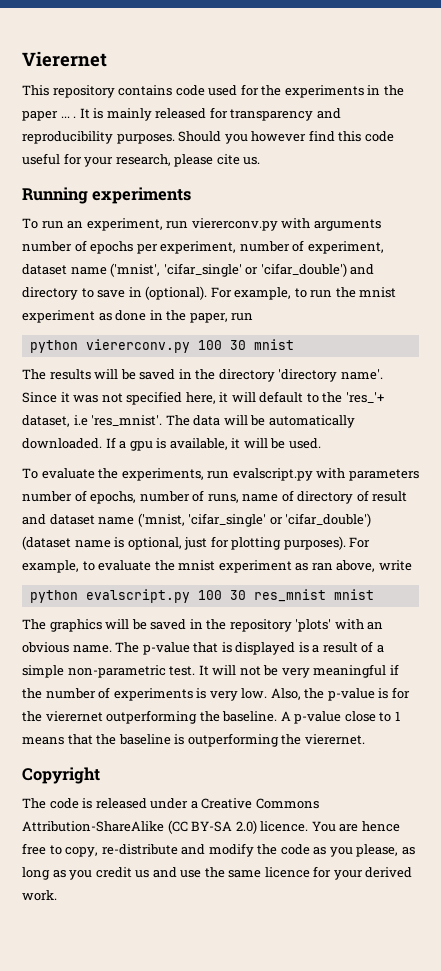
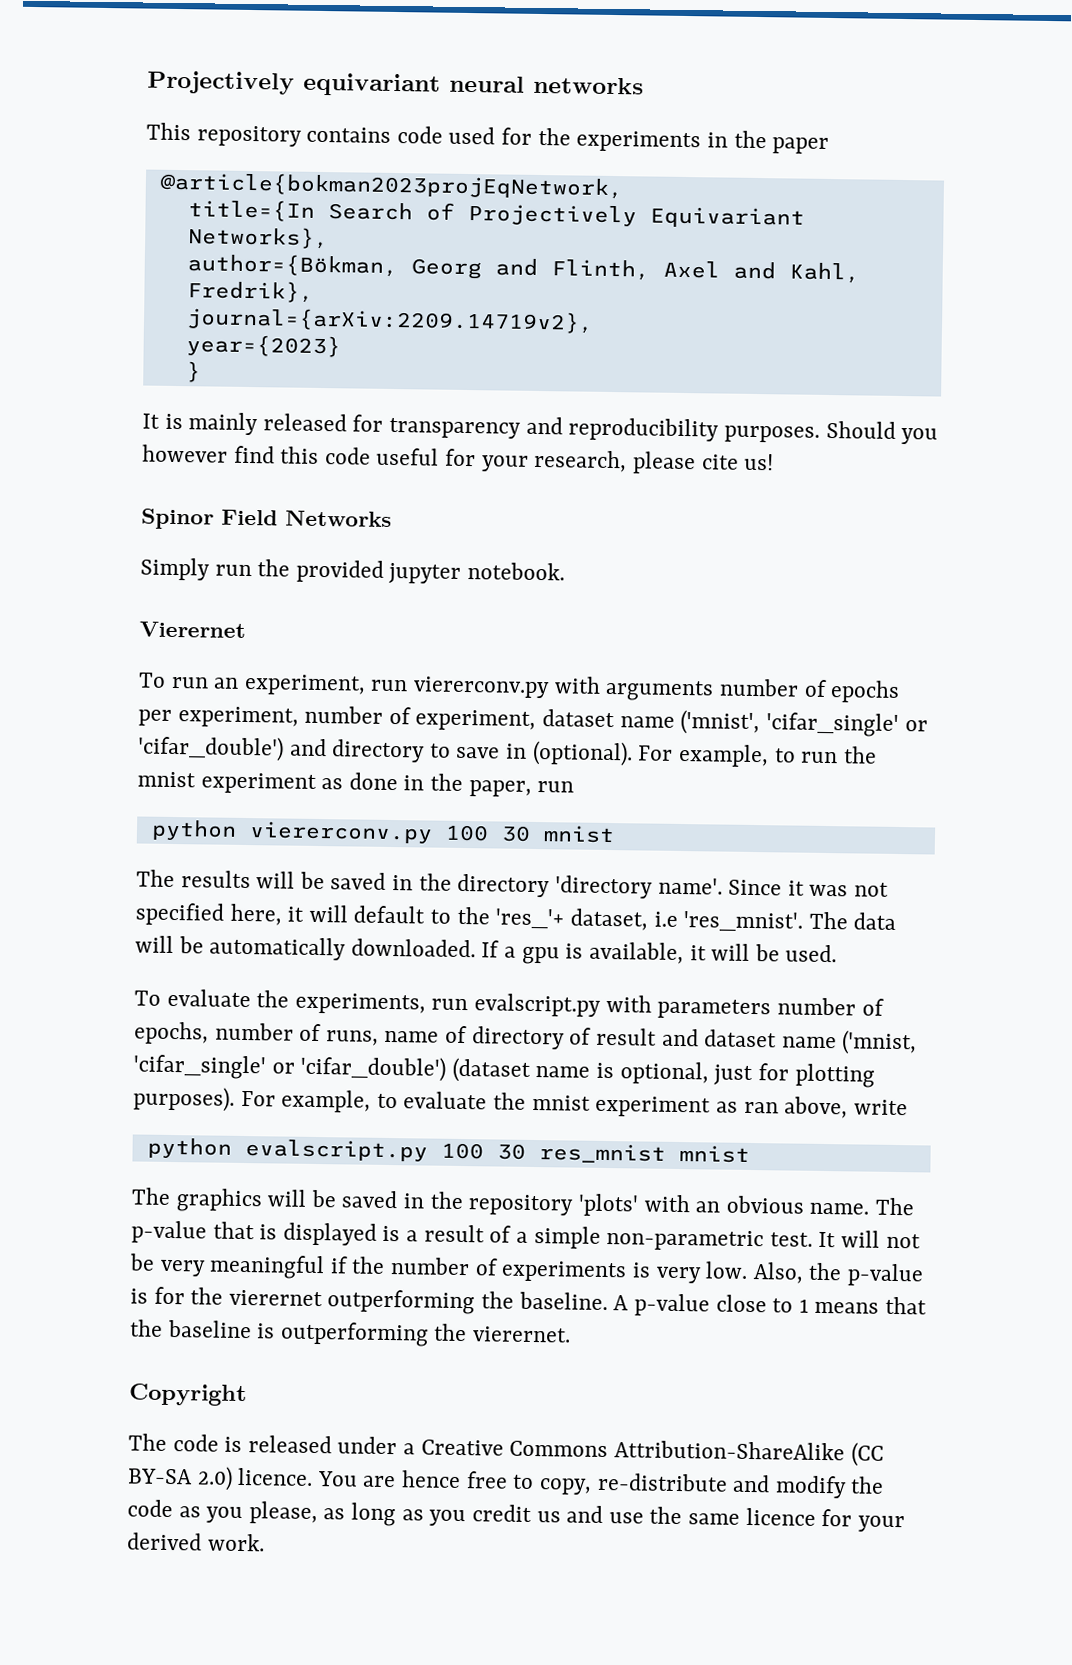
[22,51,107,67] Vierernet -> [147,70,644,97] Projectively equivariant neural networks
[60,116,77,118] ... . -> [159,171,624,200] [187,199,805,229] [187,226,329,250] [186,253,860,284] [186,280,314,303] [185,307,594,334] [185,334,341,358] [185,361,201,383] // @article{bokman2023projEqNetwork, // title={In Search of Projectively Equivariant Networks}, // author={Bökman, Georg and Flinth, Axel and Kahl, Fredrik}, // journal={arXiv:2209.14719v2}, // year={2023} // } //
[243,157,261,165] [22,187,192,204] us. // Running experiments -> [744,453,775,471] [141,508,392,530] [140,557,566,584] [139,621,246,638] us! // Spinor Field Networks // Simply run the provided jupyter notebook. // Vierernet

